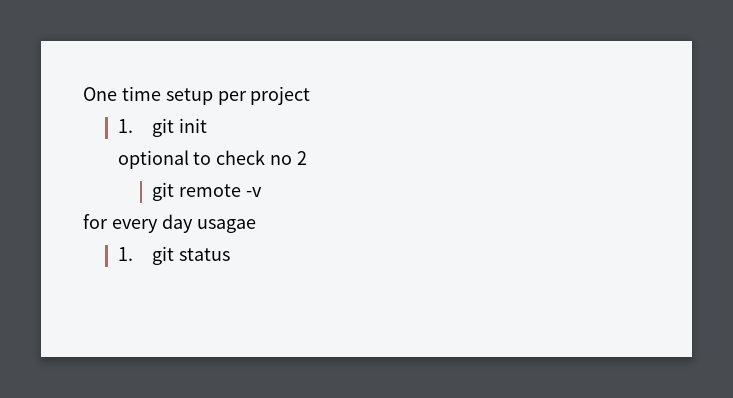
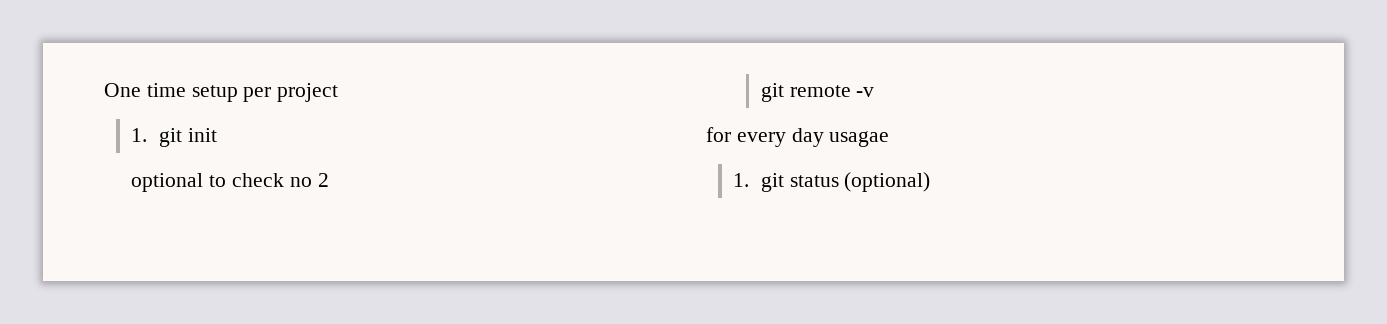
(231, 254) none -> [844,172,931,192] (optional)

